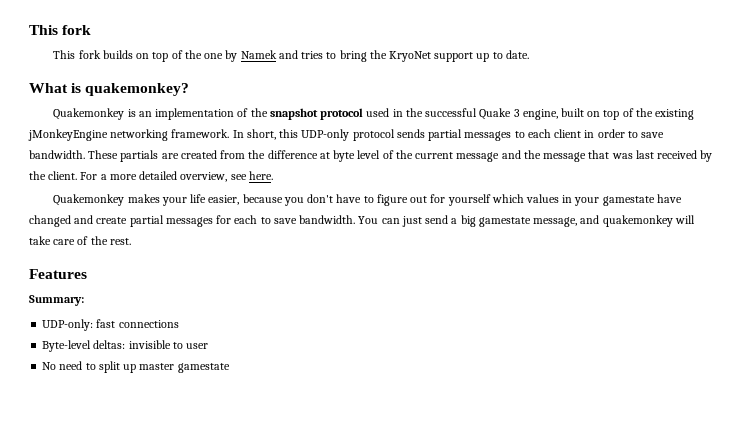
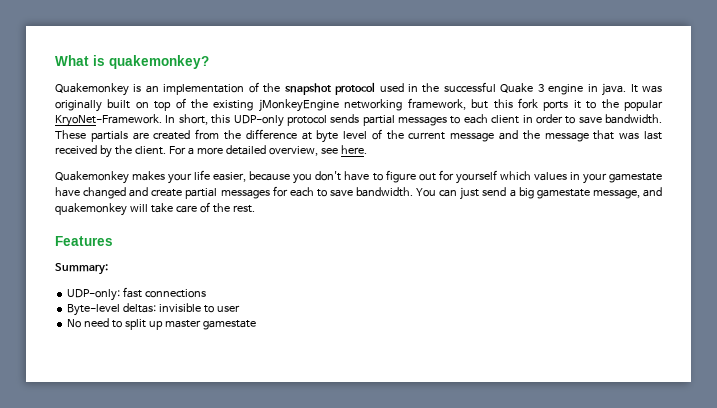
[29,25,92,35] [53,50,529,62] This fork // This fork builds on top of the one by Namek and tries to bring the KryoNet support up to date. // -> (55, 60) none
[522,109,558,120] engine, -> [548,83,663,96] [55,100,102,112] engine in java. It was originally
[171,129,230,138] framework. -> [407,98,663,111] [55,114,162,127] framework, but this fork ports it to the popular KryoNet-Framework.

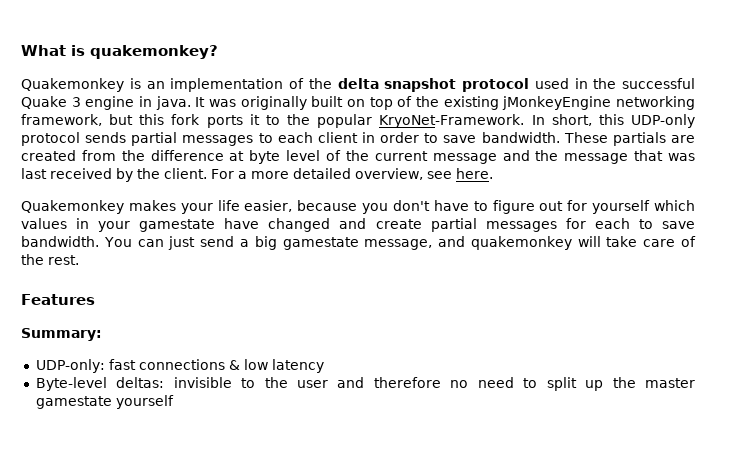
(281, 88) none -> [337,78,379,89] delta
(207, 293) none -> [228,359,324,373] & low latency
(215, 309) none -> [264,377,288,388] the
[67,319,82,328] // No -> [337,377,469,388] and therefore no
(163, 325) none -> [612,377,636,388] the
(256, 325) none -> [115,395,174,409] yourself

